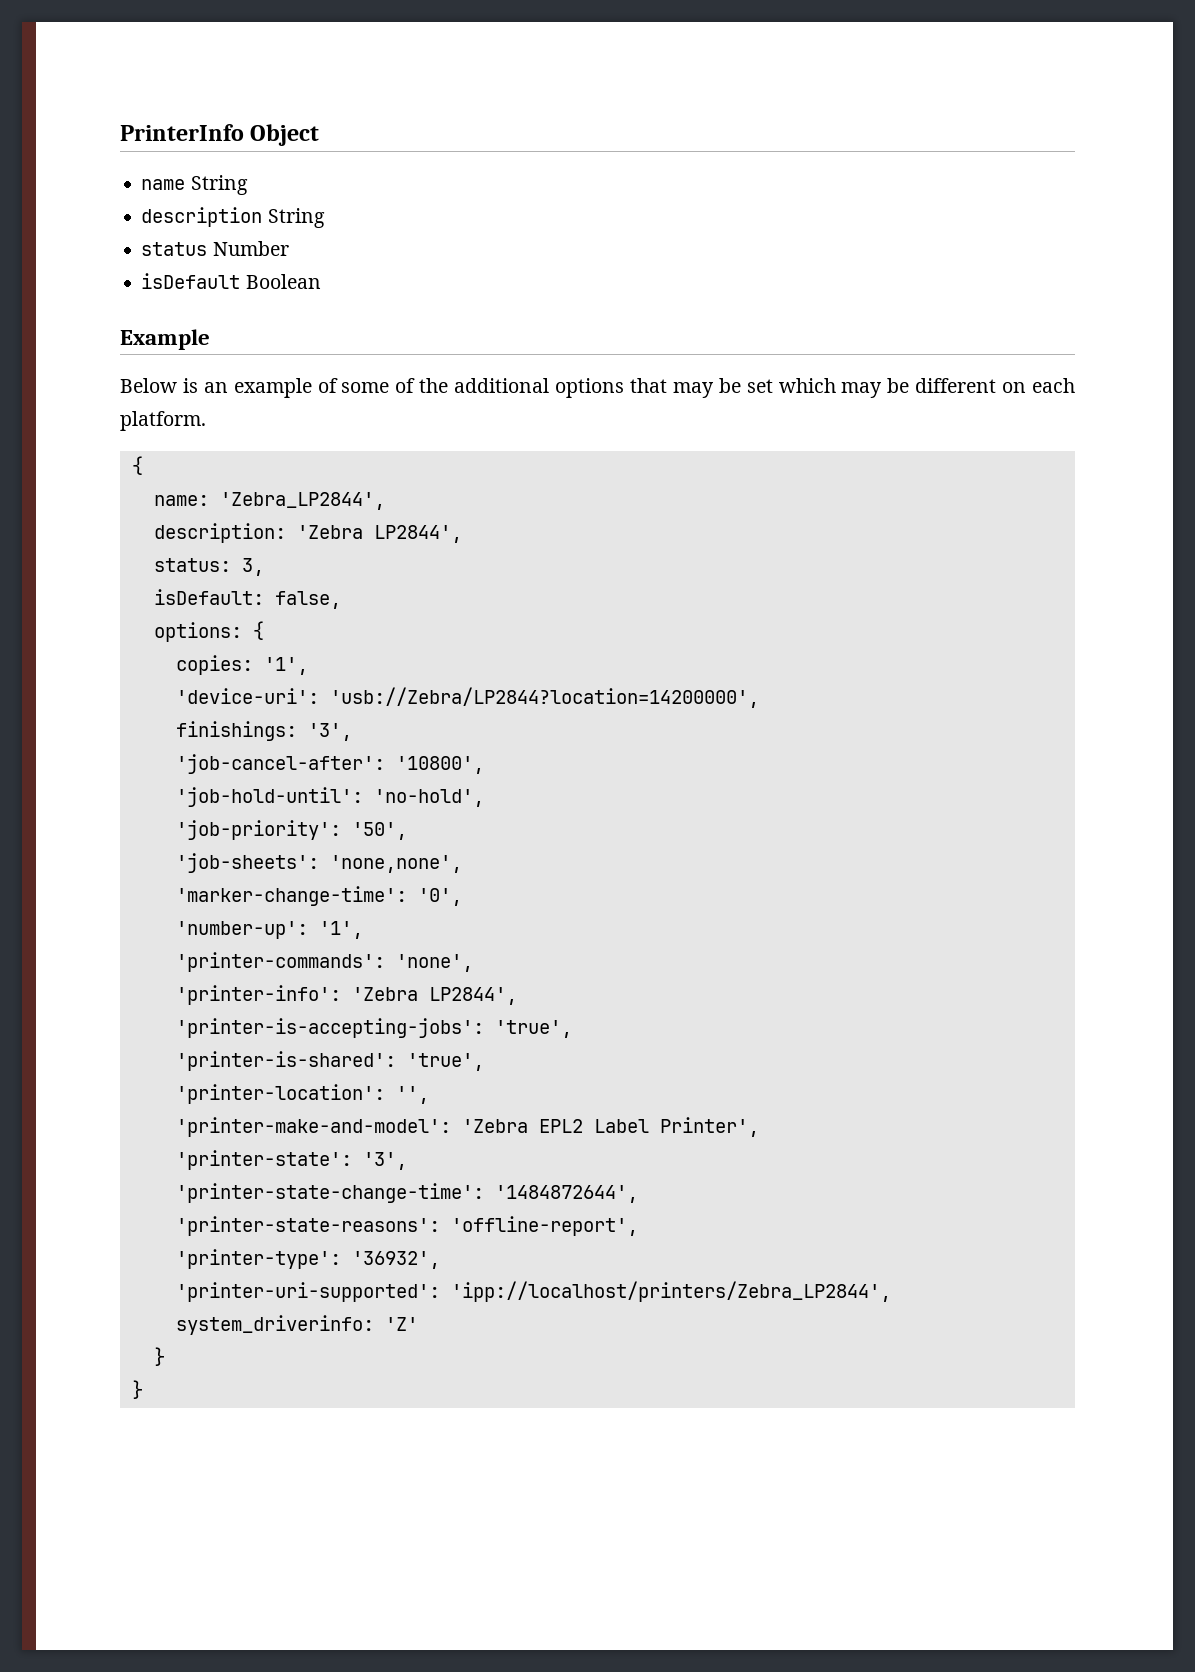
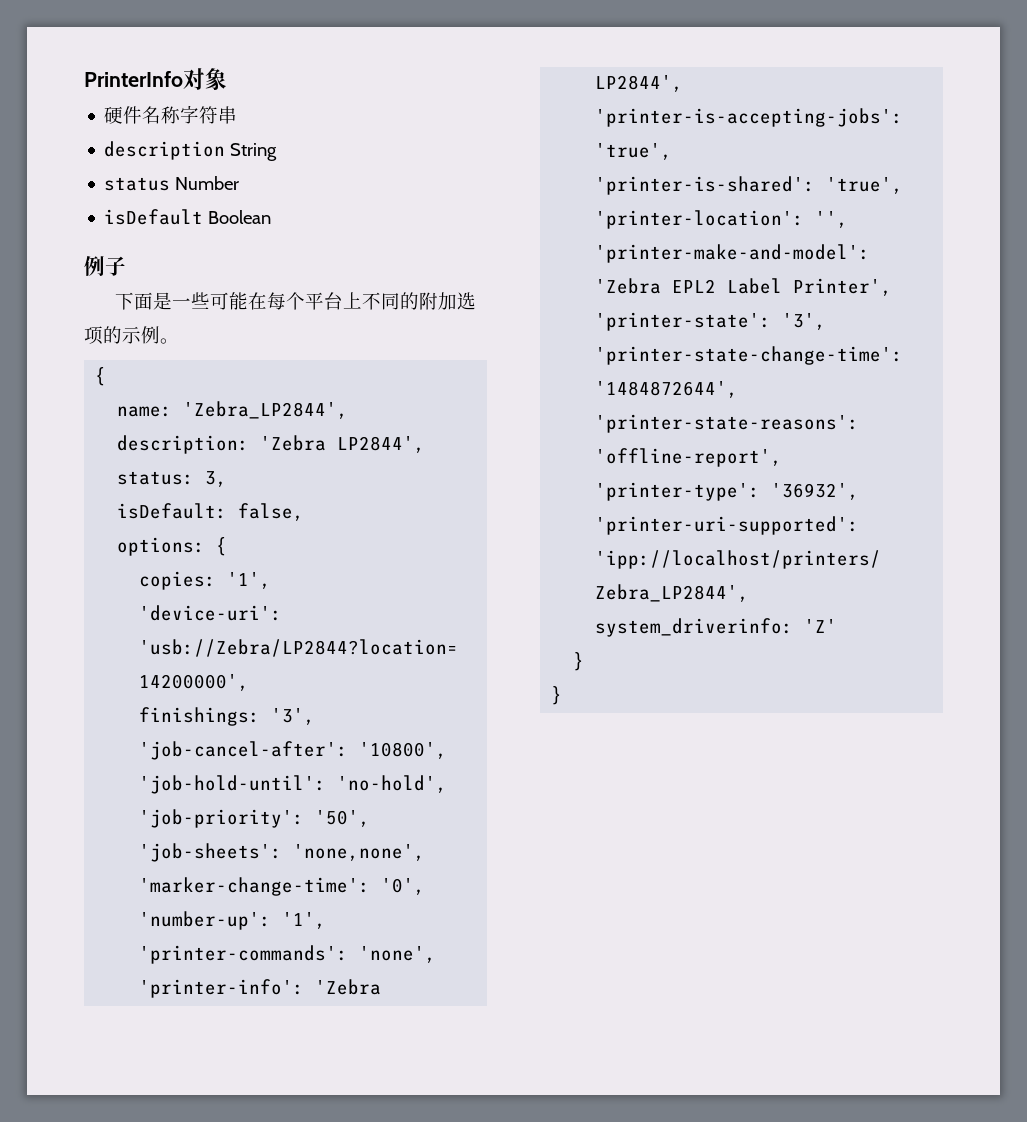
[250,124,320,146] [141,175,248,195] Object // name String -> [183,68,227,90] [104,105,238,124] 对象 // 硬件名称字符串
[120,329,210,350] [120,378,1076,398] [120,411,206,431] Example // Below is an example of some of the additional options that may be set which may be different on each platform. -> [84,255,126,276] [114,292,476,310] [84,326,179,345] 例子 // 下面是一些可能在每个平台上不同的附加选项的示例。

